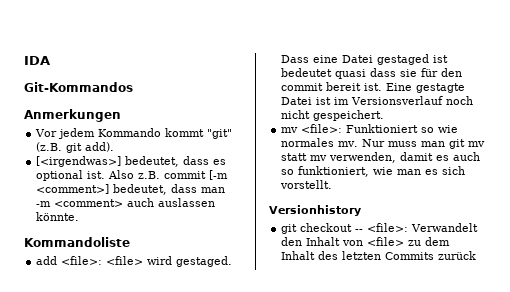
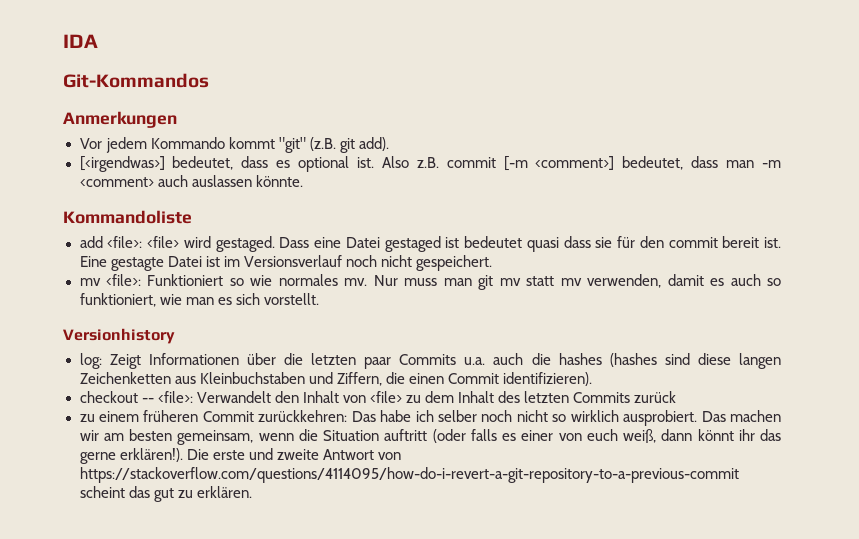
[281,224,298,234] git -> [79,353,782,369] [79,372,592,386] log: Zeigt Informationen über die letzten paar Commits u.a. auch die hashes (hashes sind diese langen Zeichenketten aus Kleinbuchstaben und Ziffern, die einen Commit identifizieren). //
(477, 255) none -> [79,410,781,426] [79,429,781,445] [79,448,401,464] [79,467,740,483] [79,486,252,502] // zu einem früheren Commit zurückkehren: Das habe ich selber noch nicht so wirklich ausprobiert. Das machen wir am besten gemeinsam, wenn die Situation auftritt (oder falls es einer von euch weiß, dann könnt ihr das gerne erklären!). Die erste und zweite Antwort von https://stackoverflow.com/questions/4114095/how-do-i-revert-a-git-repository-to-a-previous-commit scheint das gut zu erklären.

